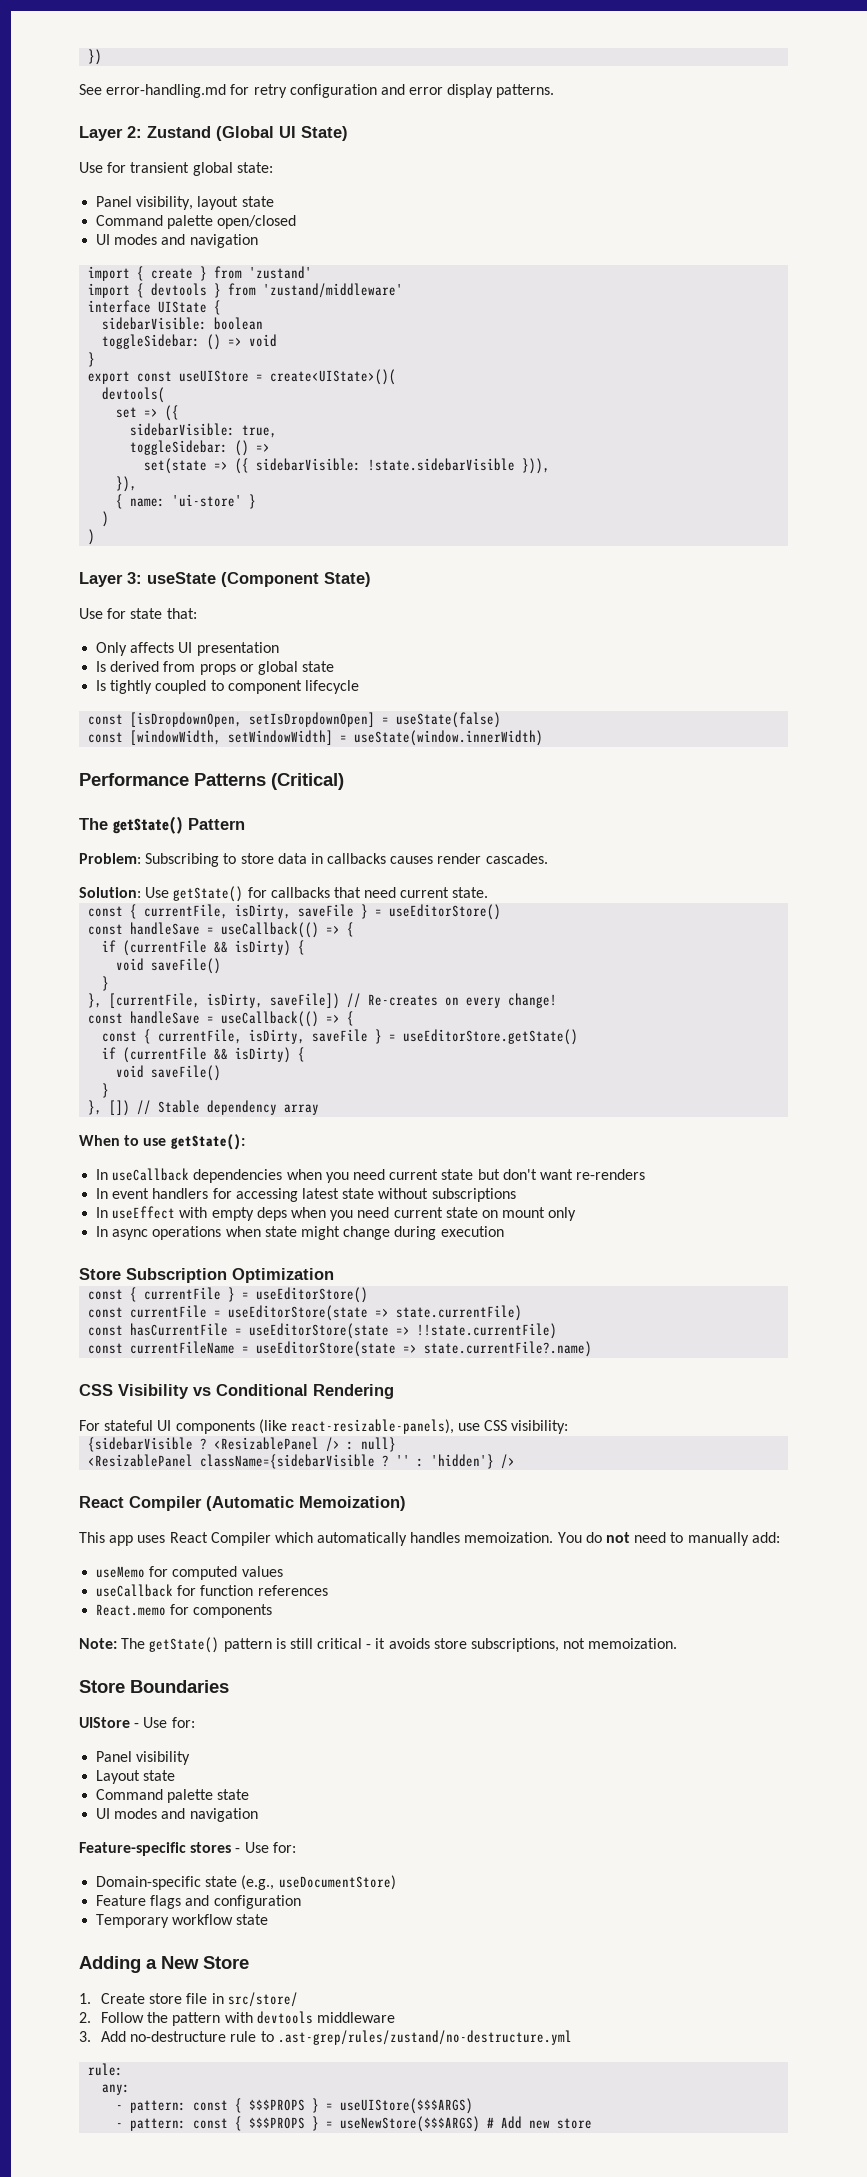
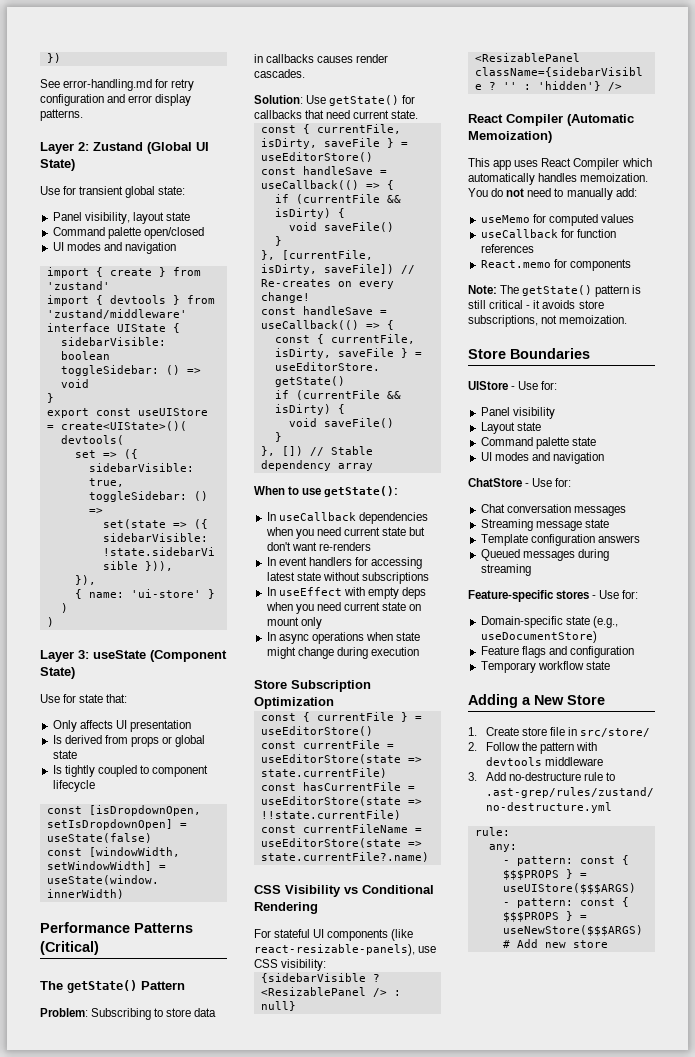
(258, 1815) none -> [468,478,572,487] [480,504,626,516] [480,519,609,531] [480,534,640,546] [480,549,609,561] [480,564,531,576] // ChatStore - Use for: // Chat conversation messages // Streaming message state // Template configuration answers // Queued messages during streaming

